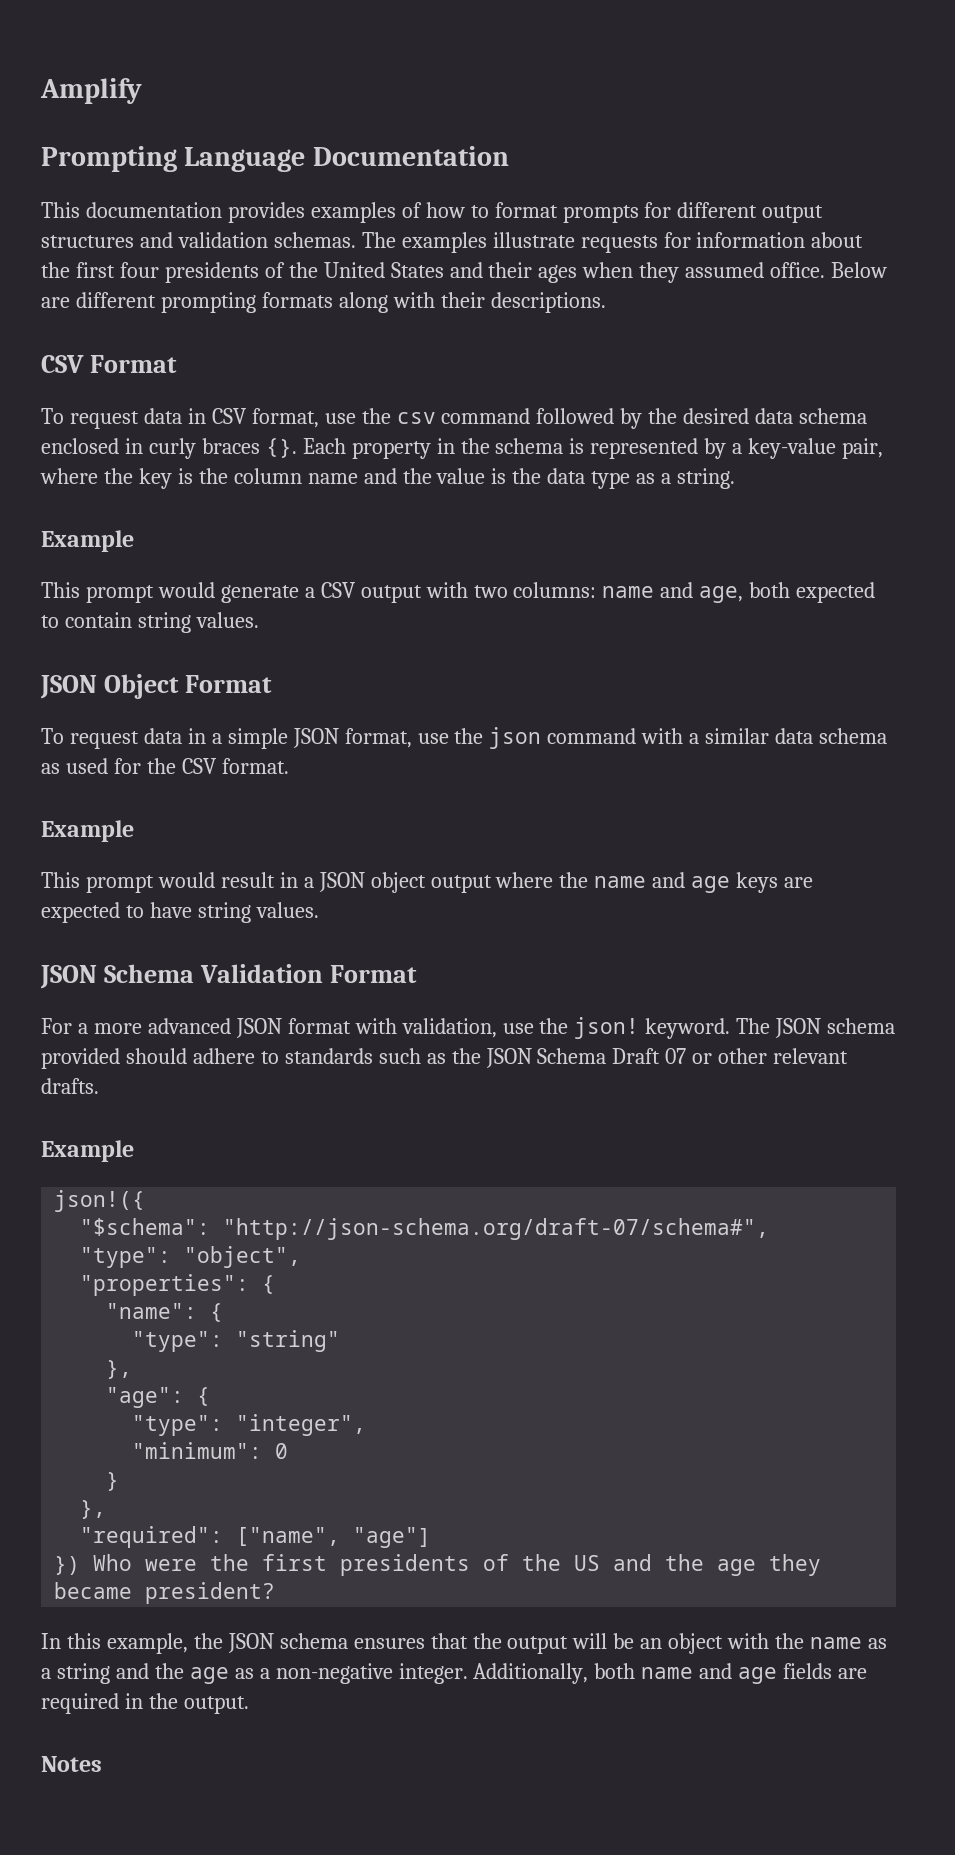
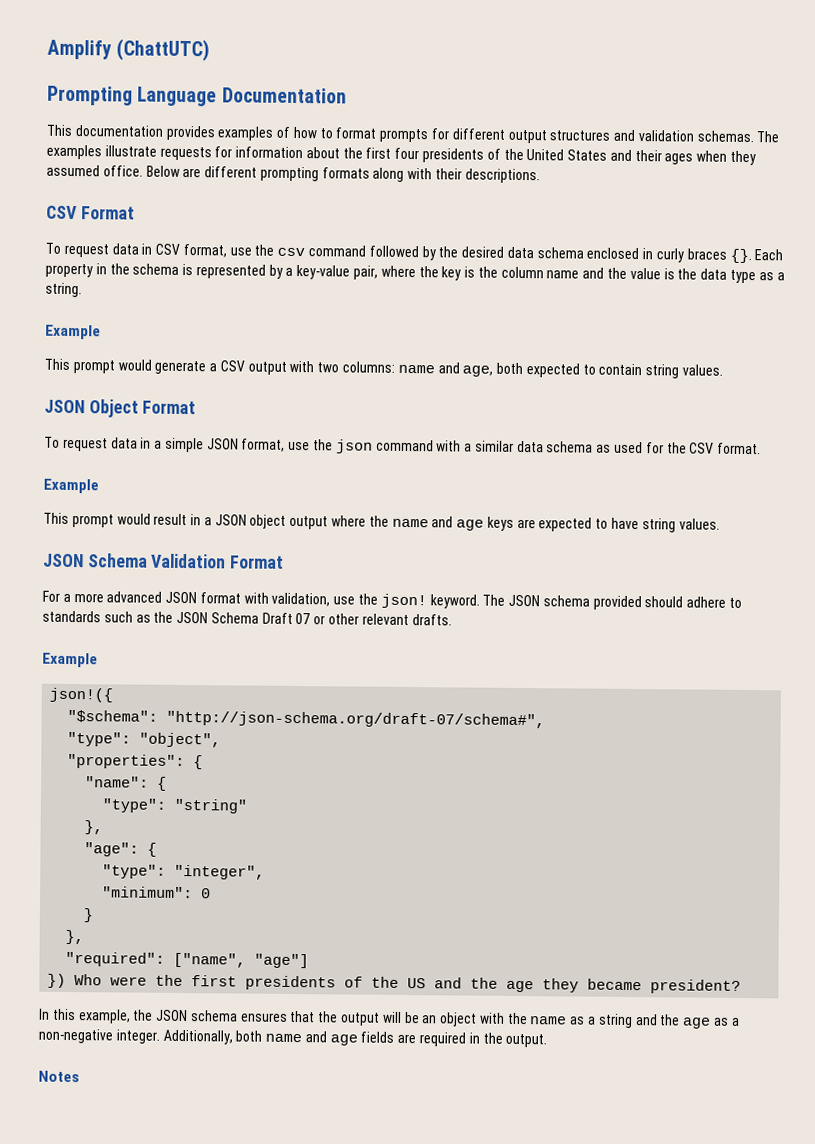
(142, 91) none -> [116,38,211,62] (ChattUTC)

